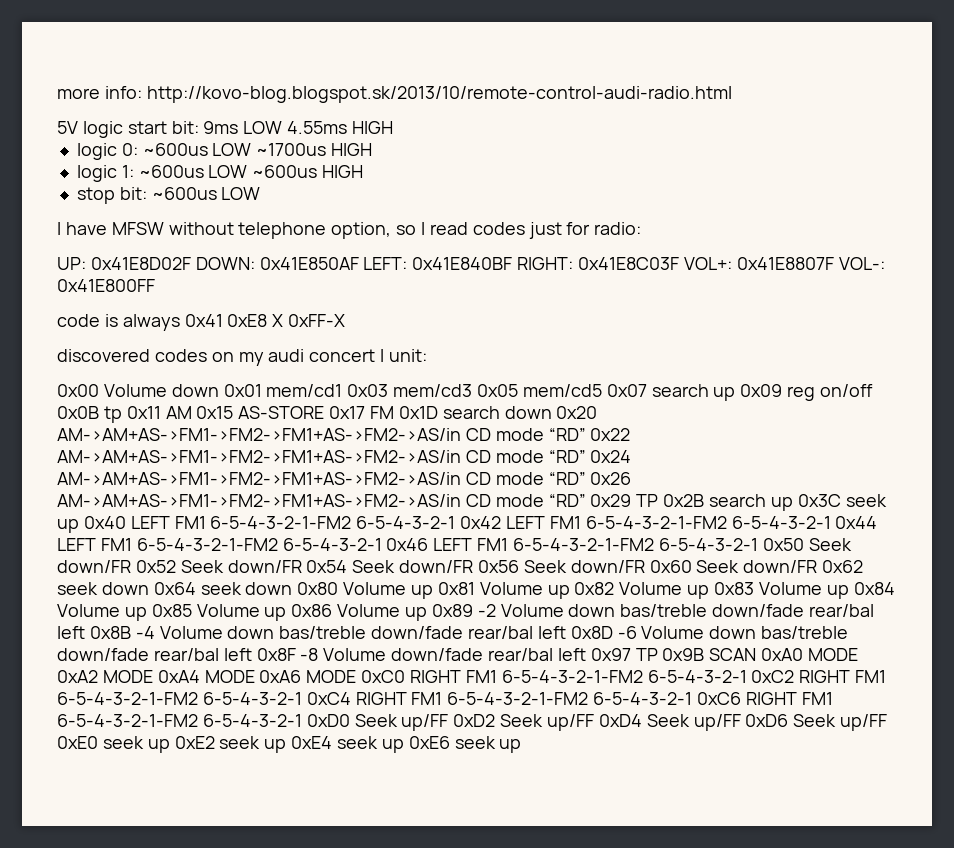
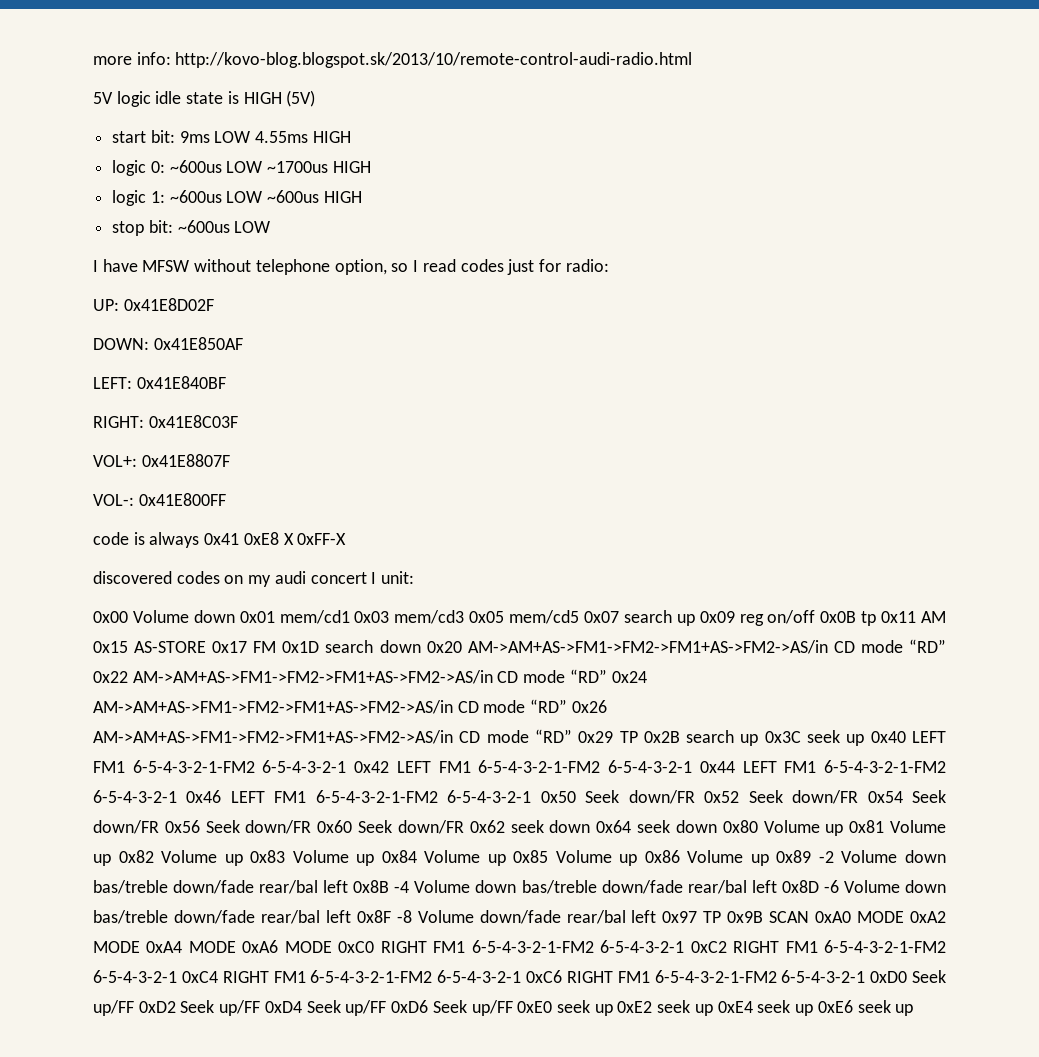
(123, 129) none -> [155,90,316,107] idle state is HIGH (5V) //
(191, 263) none -> (214, 304) //
(359, 263) none -> (243, 343) //
(513, 263) none -> (226, 382) //
(680, 263) none -> (238, 421) //
(834, 263) none -> (230, 460) //

